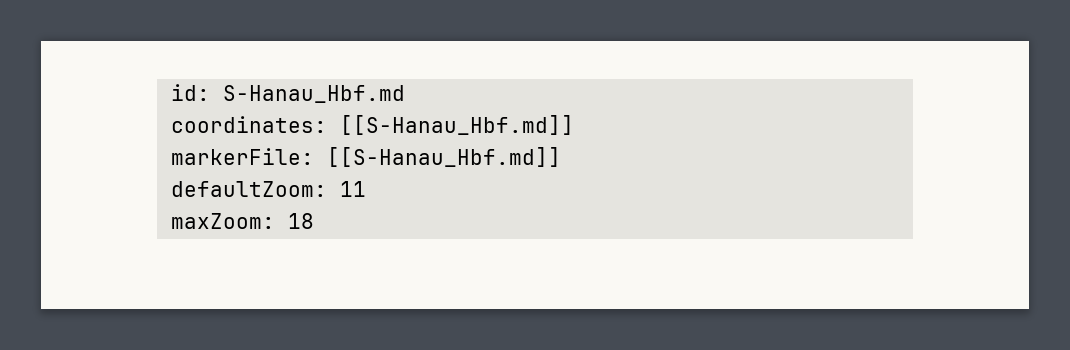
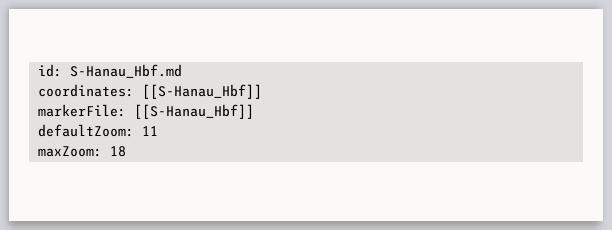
[339,115,574,135] [[S-Hanau_Hbf.md]] -> [141,84,262,99] [[S-Hanau_Hbf]]
[326,147,561,167] [[S-Hanau_Hbf.md]] -> [133,104,254,119] [[S-Hanau_Hbf]]

